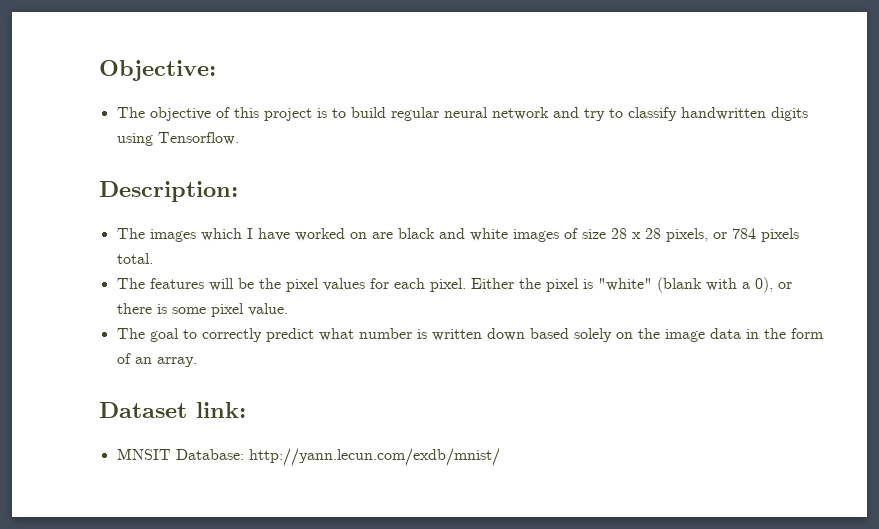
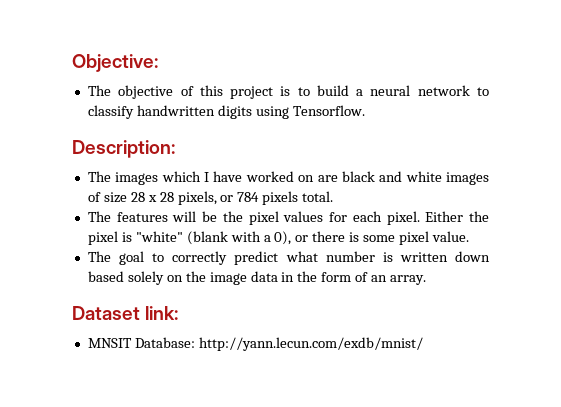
[390,107,439,121] regular -> [356,89,364,96] a
[552,107,605,121] and try -> (470, 90) none

